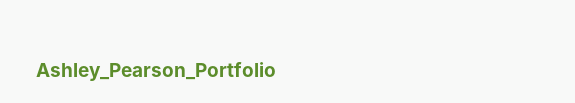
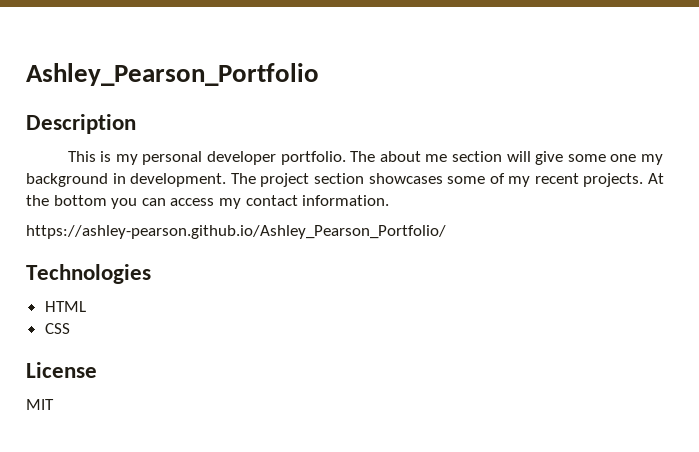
(276, 71) none -> [26,114,136,134] [67,151,663,165] [26,173,665,187] [26,195,390,209] [26,225,446,239] [26,264,151,284] [44,301,86,312] [44,323,70,334] [26,362,97,378] [26,399,54,410] // Description // This is my personal developer portfolio. The about me section will give some one my background in development. The project section showcases some of my recent projects. At the bottom you can access my contact information. // https://ashley-pearson.github.io/Ashley_Pearson_Portfolio/ // Technologies // HTML // CSS // License // MIT

